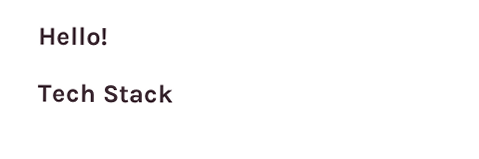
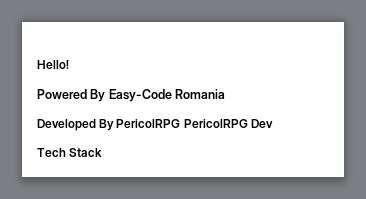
(108, 36) none -> [37,89,226,102] [37,119,273,131] // Powered By Easy-Code Romania // Developed By PericolRPG PericolRPG Dev

